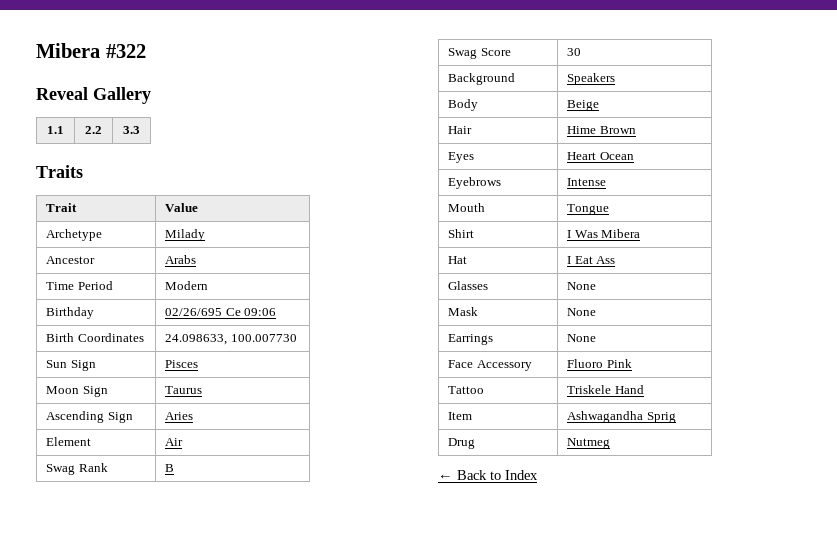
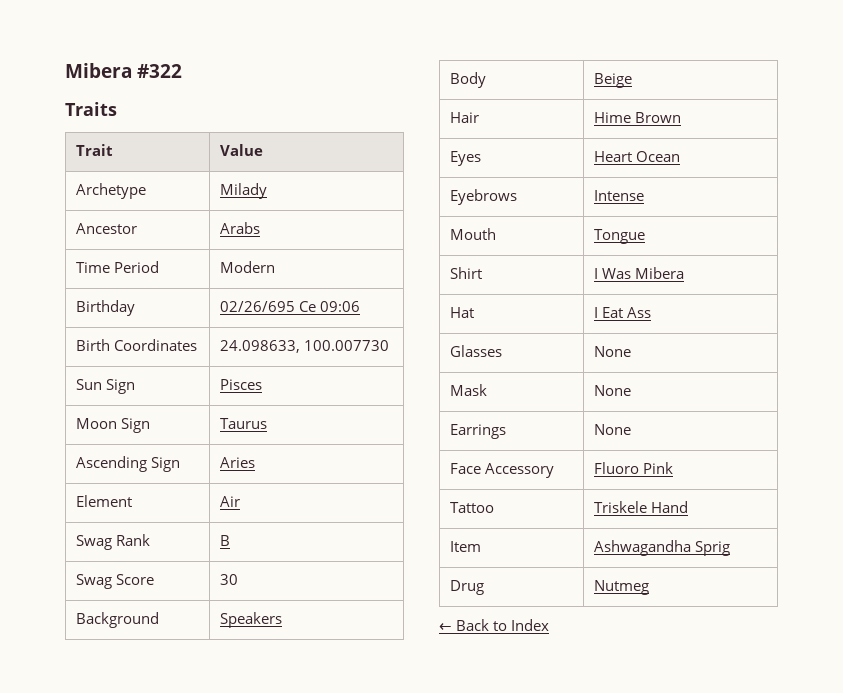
[36,87,151,104] [47,126,64,134] [85,126,102,134] [123,126,140,134] // Reveal Gallery // 1.1 | 2.2 | 3.3 -> (183, 71) none

